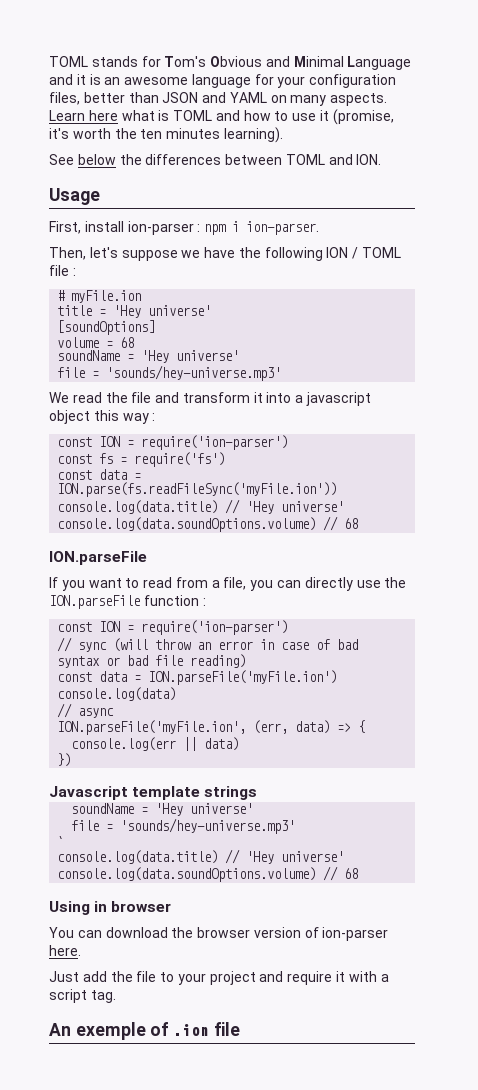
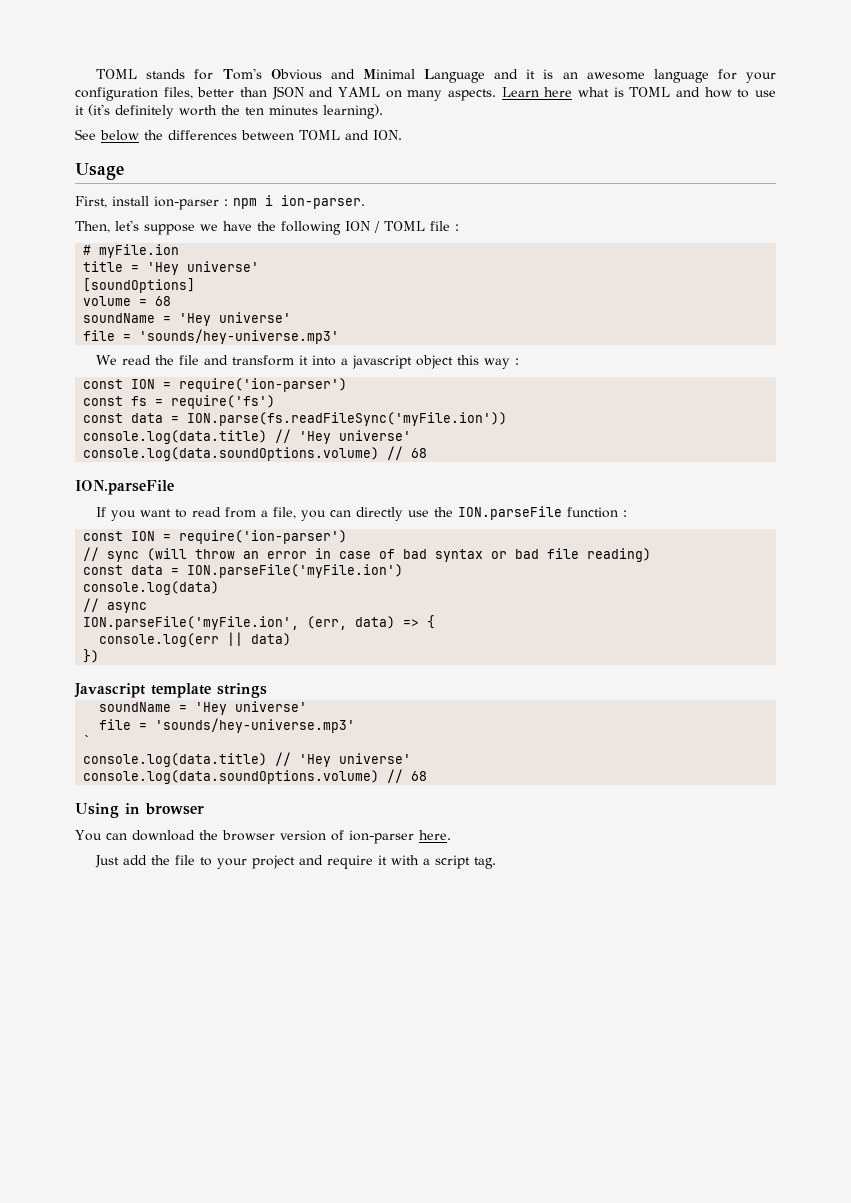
[332,109,394,125] [49,128,69,139] (promise, it's -> [88,104,174,119] (it's definitely
[49,1022,240,1040] // An exemple of .ion file -> (497, 863) none

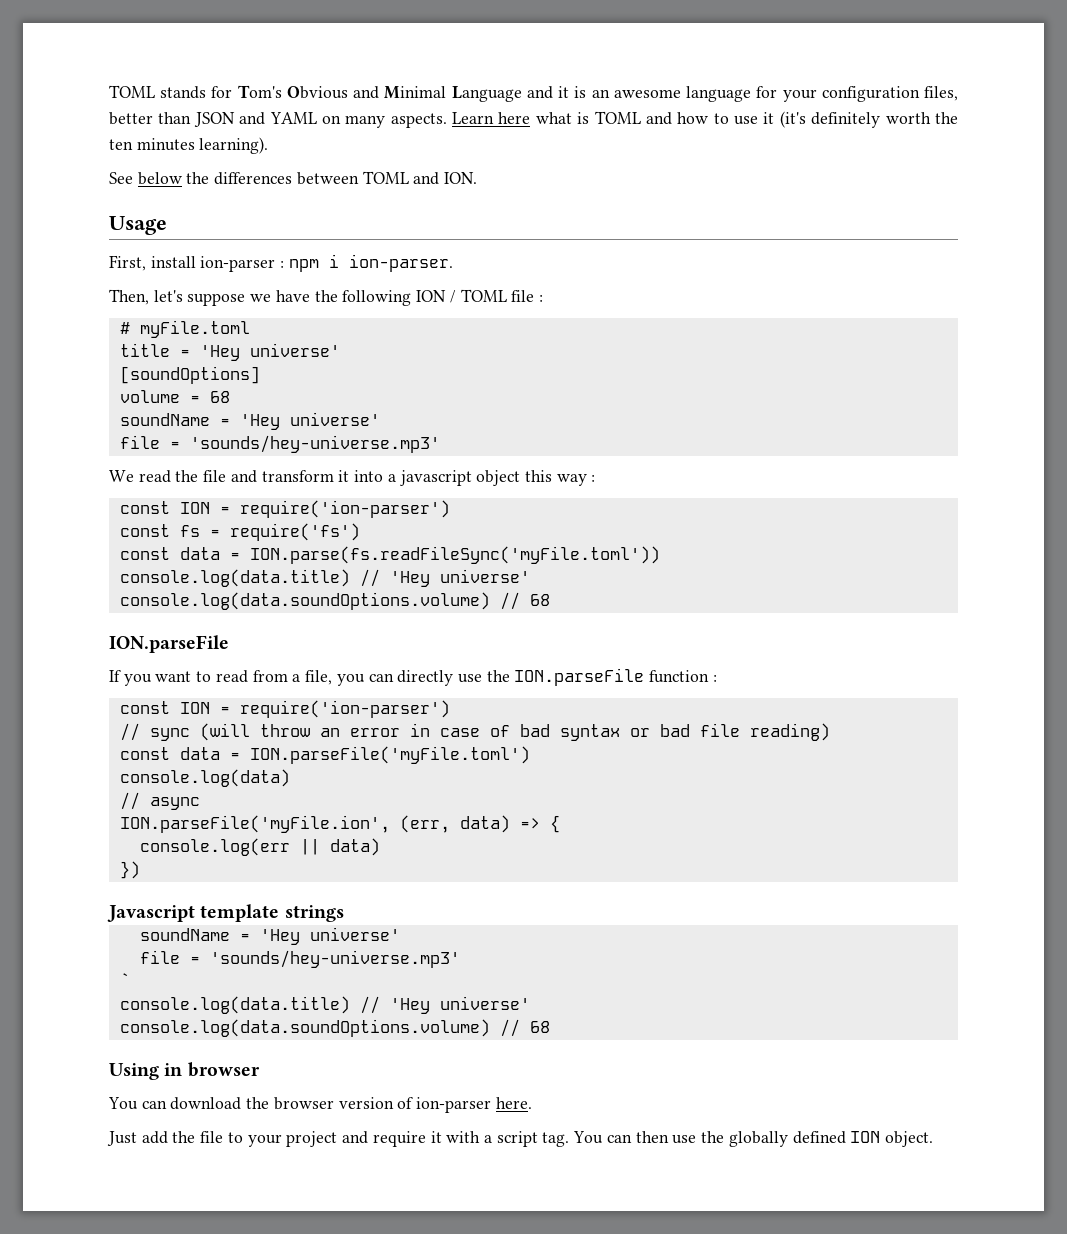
[99,244,180,258] myFile.ion -> [139,320,250,338] myFile.toml
[187,412,508,426] ION.parse(fs.readFileSync('myFile.ion')) -> [249,546,660,564] ION.parse(fs.readFileSync('myFile.toml'))
[187,564,404,578] ION.parseFile('myFile.ion') -> [249,746,530,764] ION.parseFile('myFile.toml')
(497, 863) none -> [573,1131,933,1147] You can then use the globally defined ION object.

